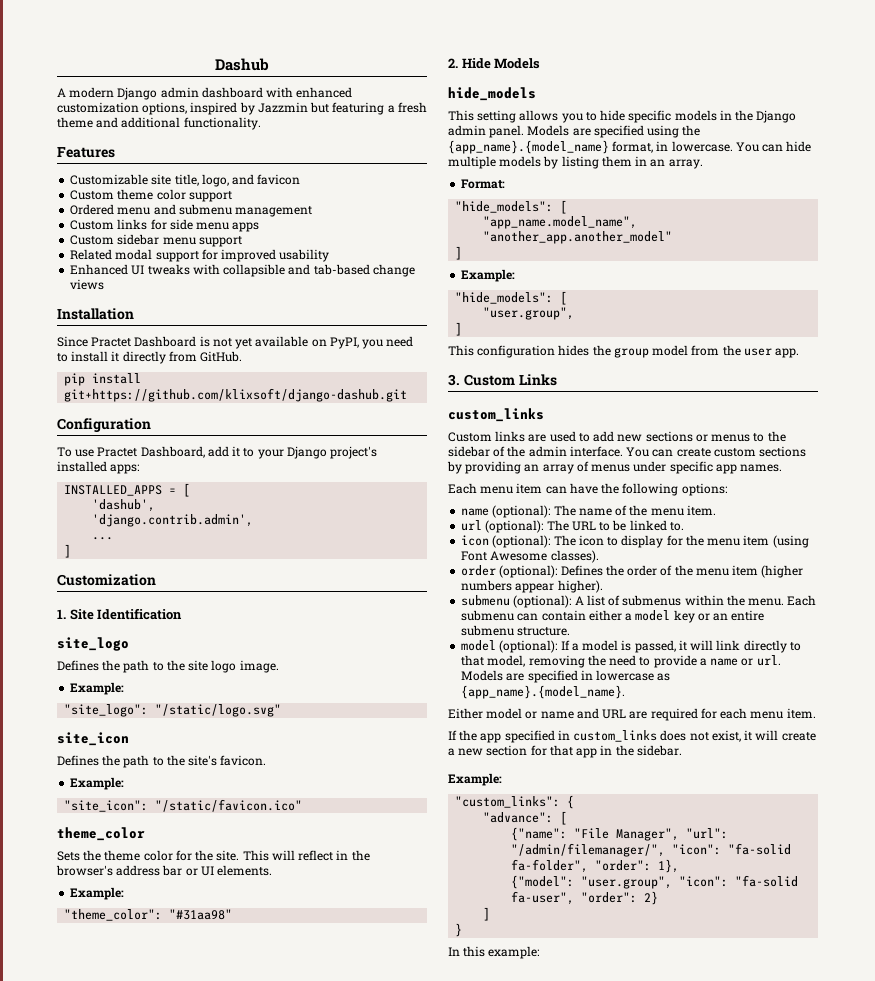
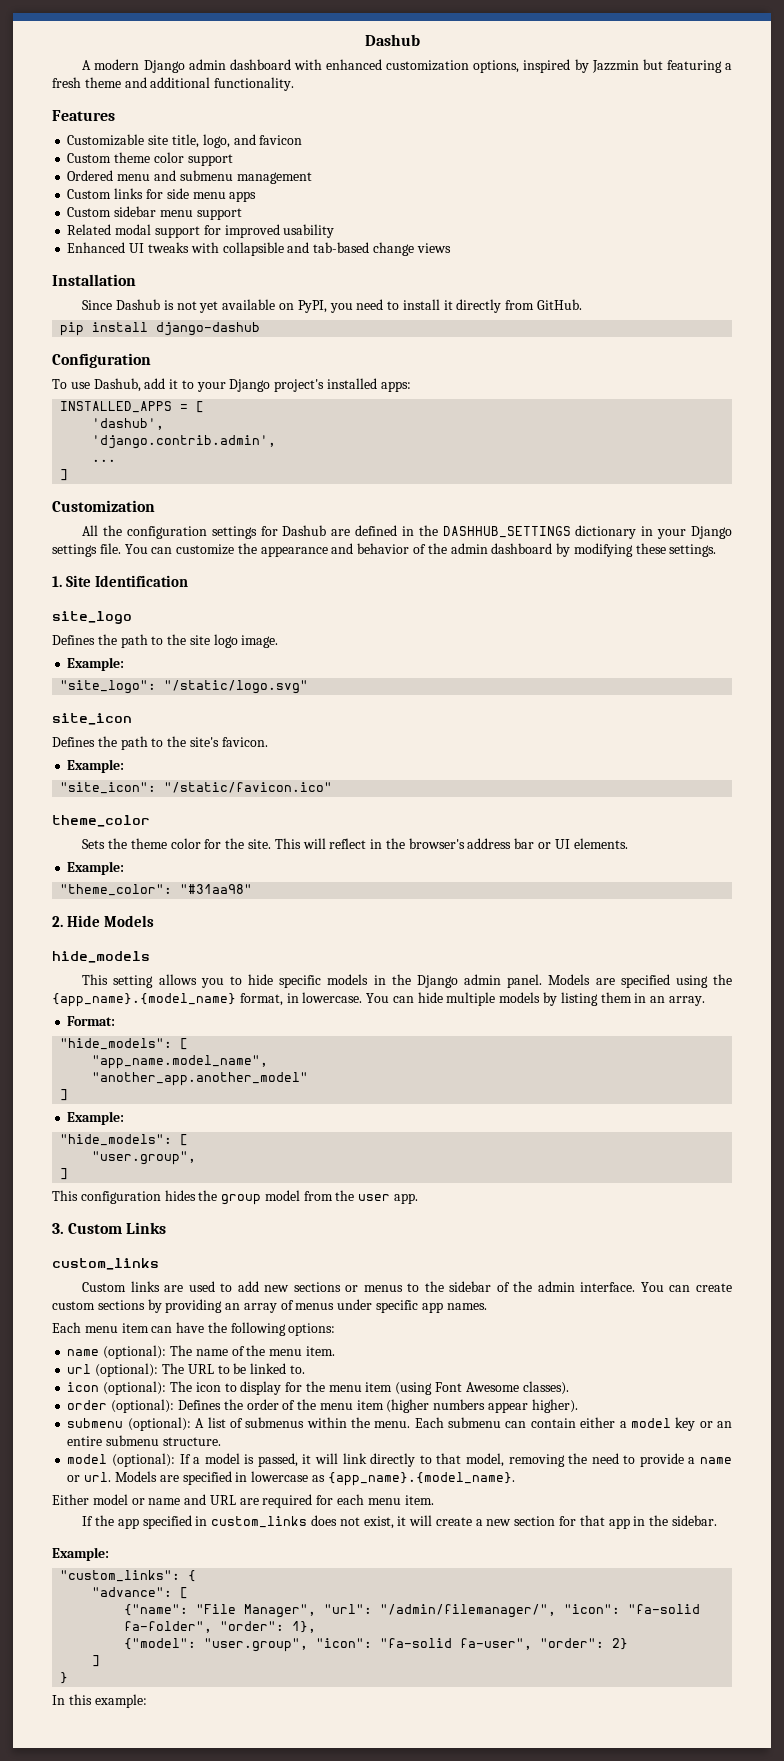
[91,336,197,347] Practet Dashboard -> [116,299,161,310] Dashub
[64,388,408,402] git+https://github.com/klixsoft/django-dashub.git -> [156,322,261,336] django-dashub
[97,446,205,458] Practet Dashboard, -> [93,378,141,392] Dashub,
(156, 580) none -> [82,525,732,539] [52,543,717,557] // All the configuration settings for Dashub are defined in the DASHHUB_SETTINGS dictionary in your Django settings file. You can customize the appearance and behavior of the admin dashboard by modifying these settings.

